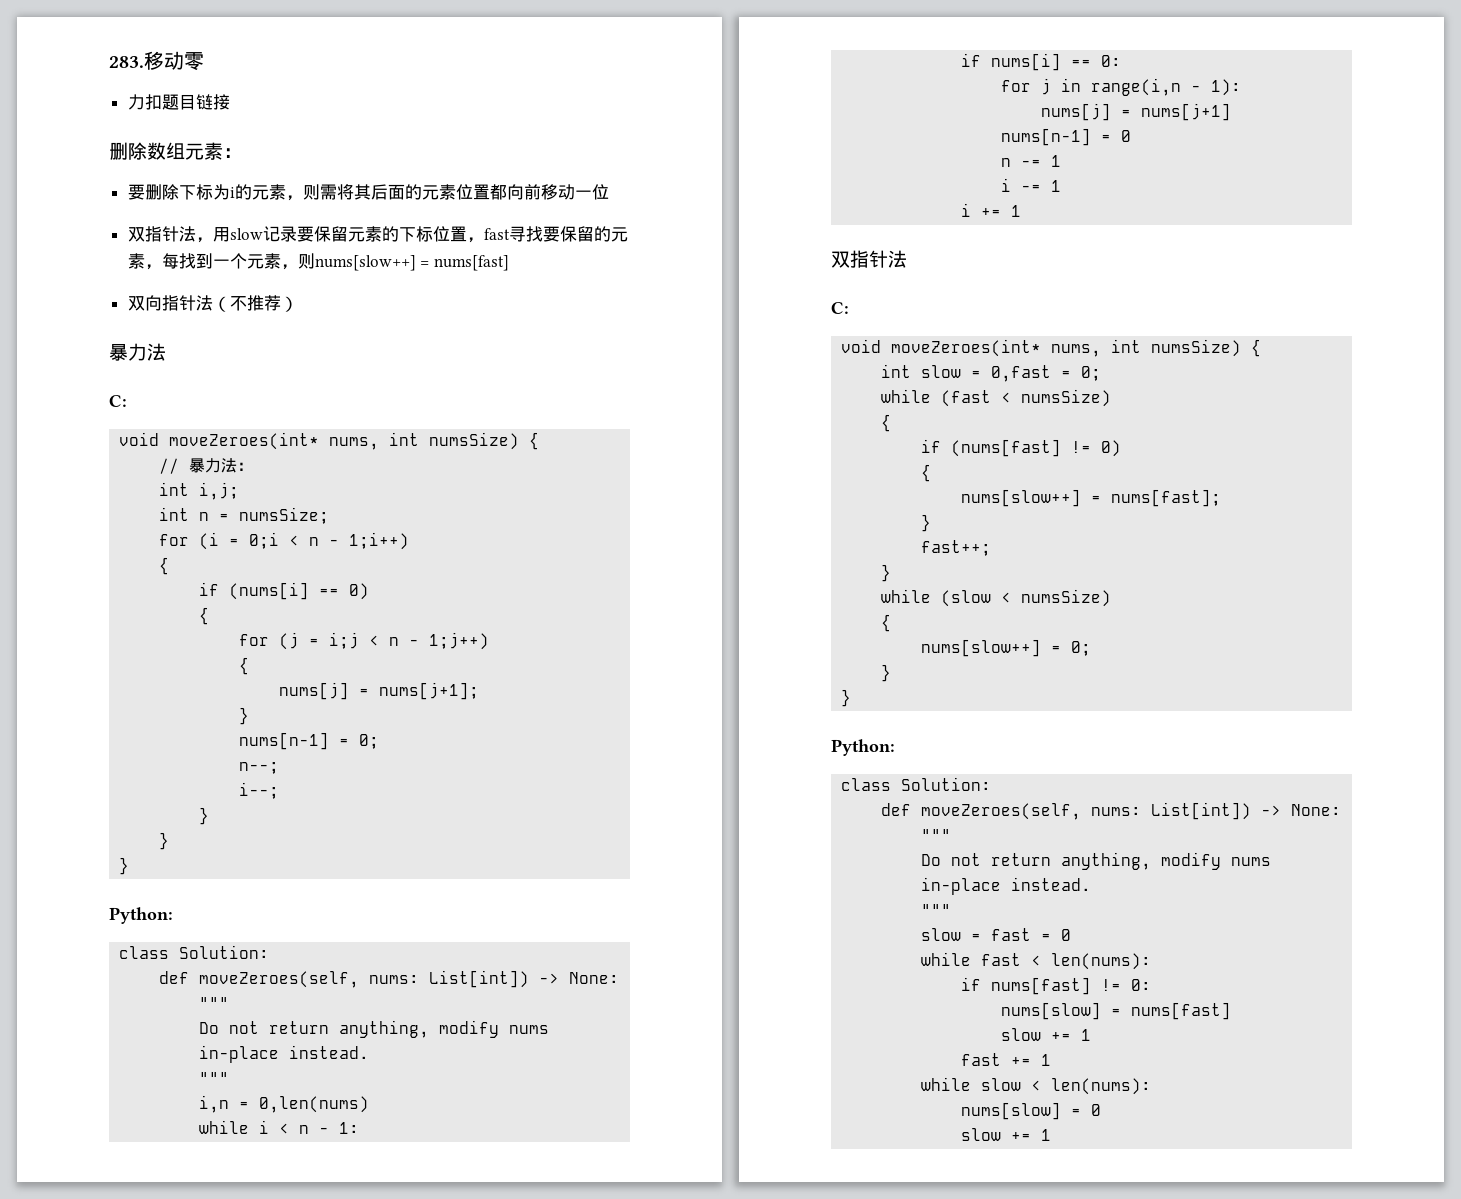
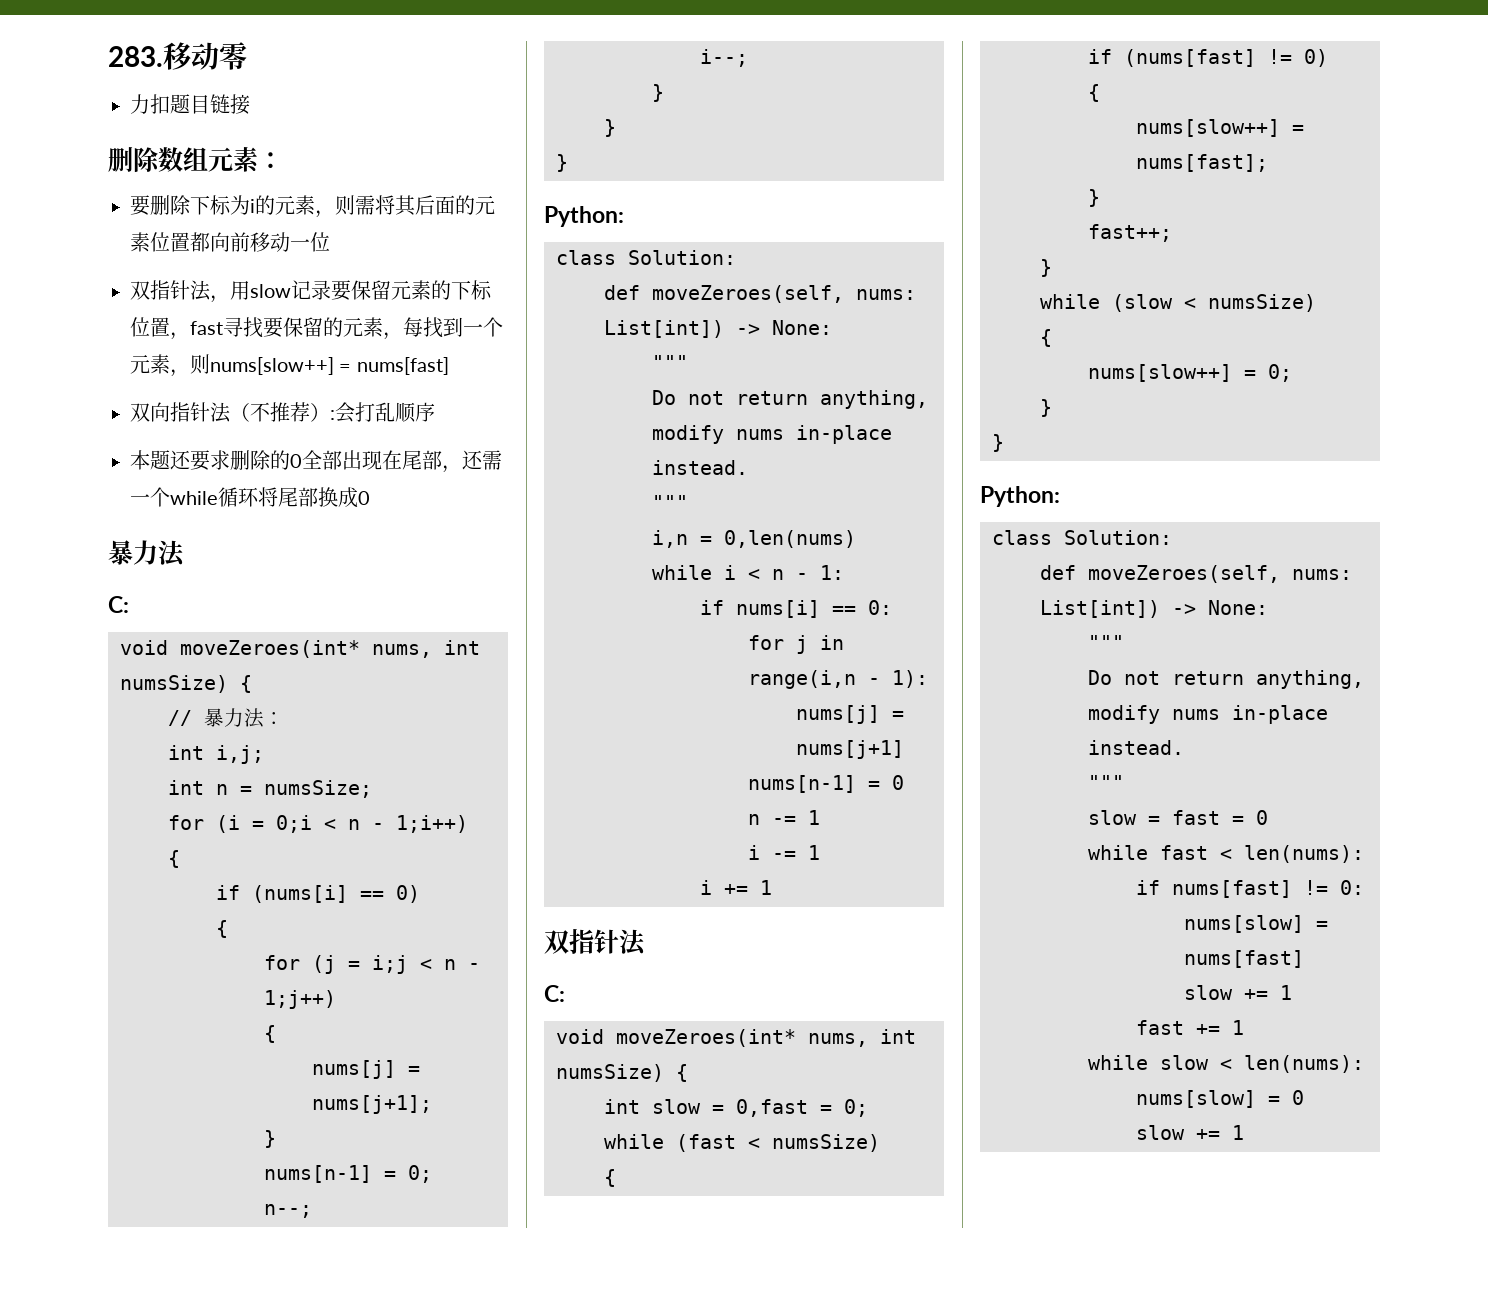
(298, 304) none -> [330,402,435,423] [130,450,502,473] [130,487,370,508] :会打乱顺序 // 本题还要求删除的0全部出现在尾部，还需一个while循环将尾部换成0

